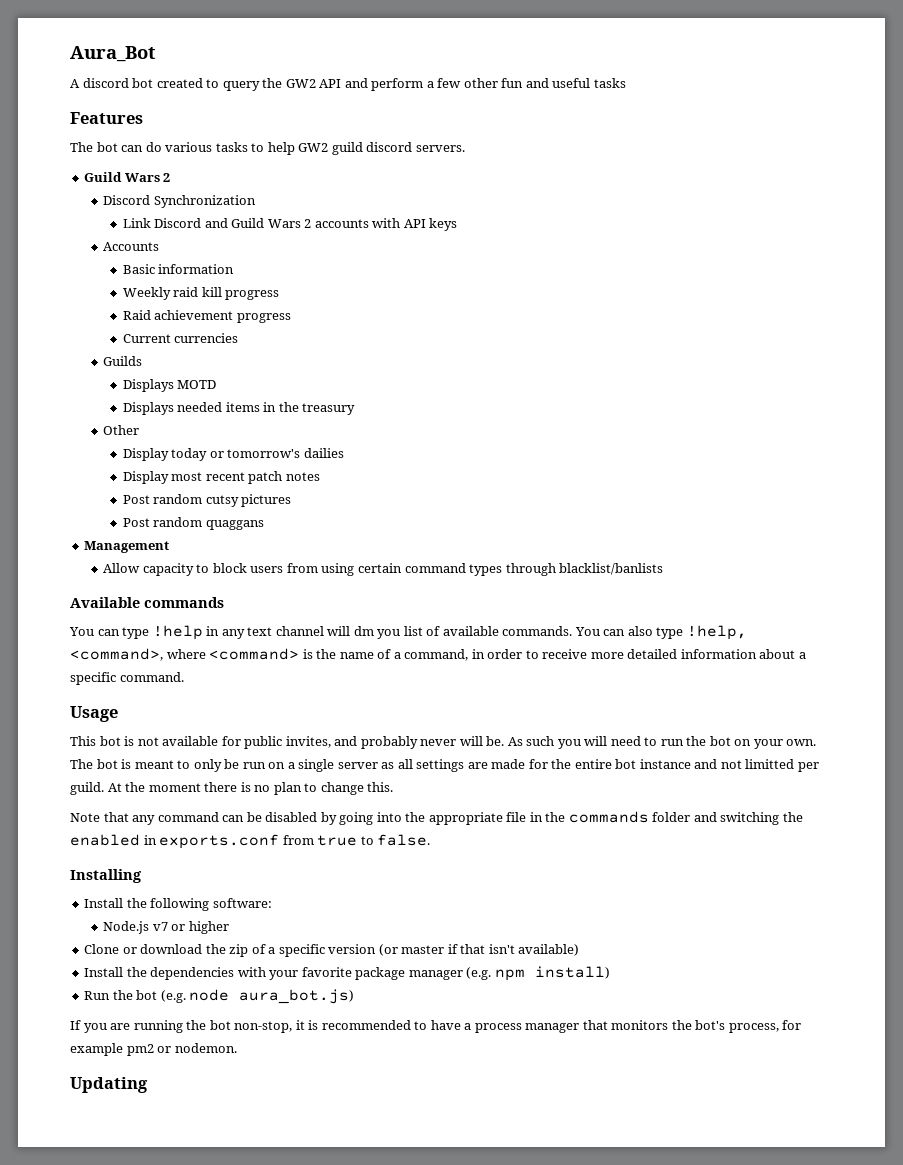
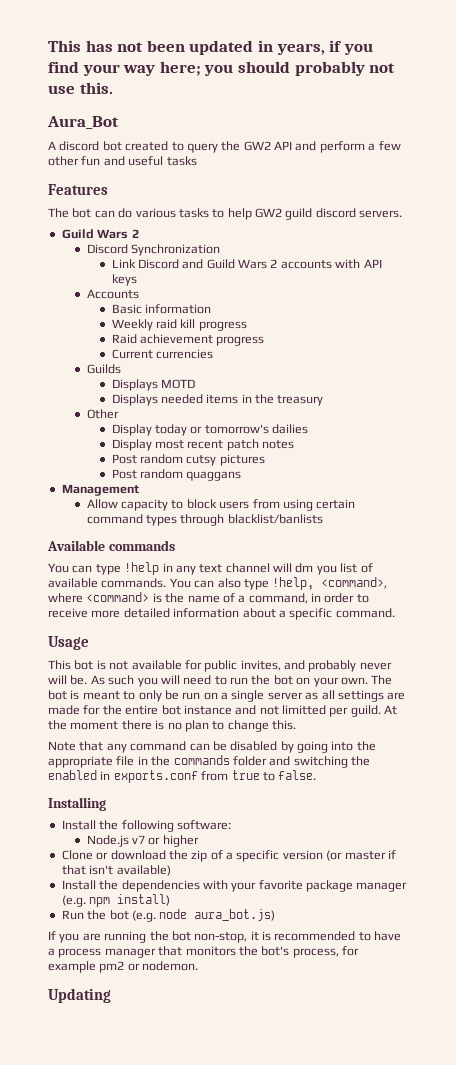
(70, 54) none -> [48,40,373,55] [48,61,396,76] [48,82,113,94] This has not been updated in years, if you find your way here; you should probably not use this. //

